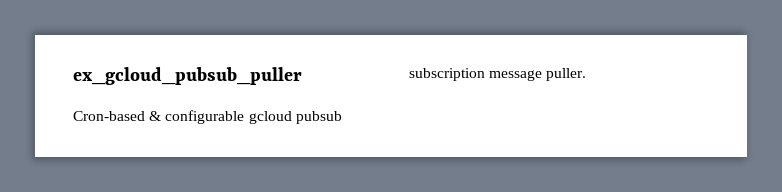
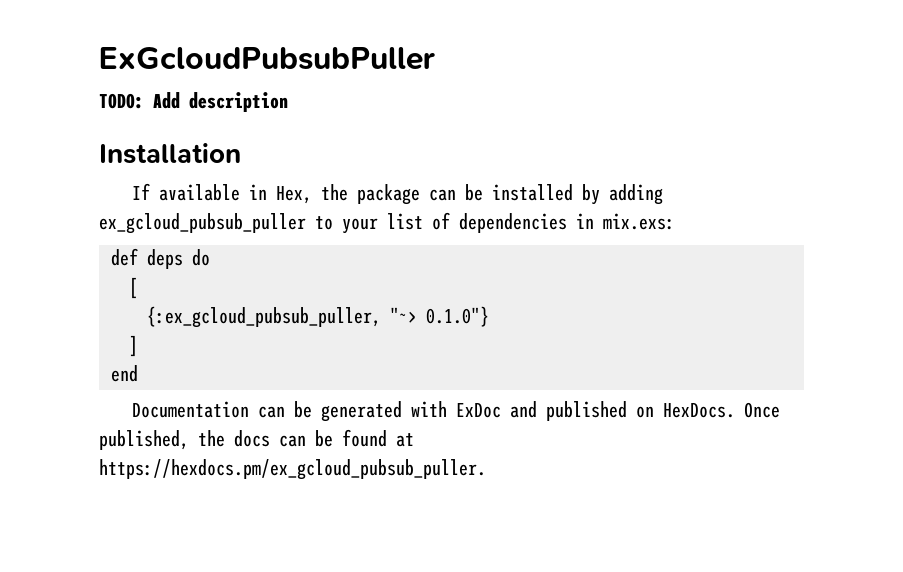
[73,67,302,85] [73,110,342,124] [409,68,587,81] ex_gcloud_pubsub_puller // Cron-based & configurable gcloud pubsub subscription message puller. -> [99,47,435,70] [99,92,288,112] [99,143,241,164] [131,183,663,205] [99,212,675,234] [111,248,210,269] [129,277,138,299] [147,306,489,328] [129,335,138,357] [111,365,138,382] [131,401,780,422] [99,429,414,450] [99,459,486,480] ExGcloudPubsubPuller // TODO: Add description // Installation // If available in Hex, the package can be installed by adding ex_gcloud_pubsub_puller to your list of dependencies in mix.exs: // def deps do // [ // {:ex_gcloud_pubsub_puller, "~> 0.1.0"} // ] // end // Documentation can be generated with ExDoc and published on HexDocs. Once published, the docs can be found at https://hexdocs.pm/ex_gcloud_pubsub_puller.

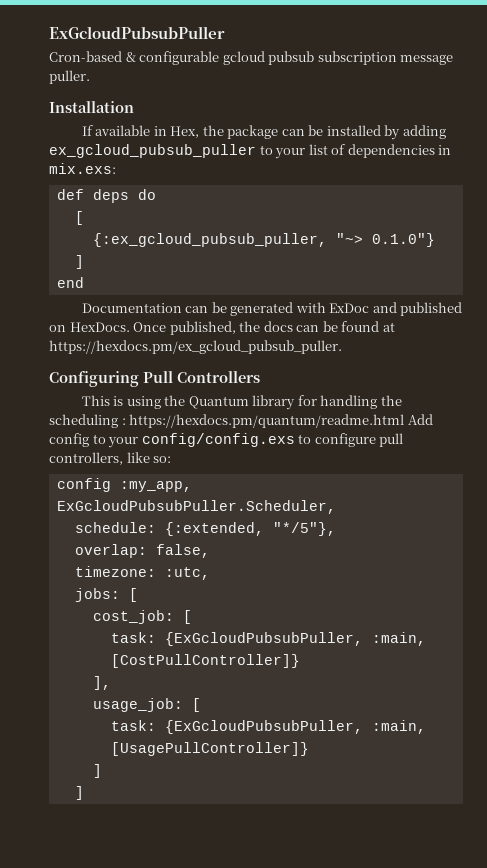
[99,92,288,112] TODO: Add description -> [49,51,454,65] [49,70,90,84] Cron-based & configurable gcloud pubsub subscription message puller.
(486, 469) none -> [49,371,260,387] [81,395,402,410] [49,414,433,428] [49,433,404,448] [49,452,172,465] [56,478,192,492] [56,500,336,514] [74,522,336,536] [74,544,210,558] [74,566,210,580] [74,588,138,602] [92,610,192,624] [110,632,426,646] [110,654,300,668] [92,676,111,690] [92,698,201,712] [110,720,426,734] [110,742,309,756] [92,764,102,778] [74,786,84,800] // Configuring Pull Controllers // This is using the Quantum library for handling the scheduling : https://hexdocs.pm/quantum/readme.html Add config to your config/config.exs to configure pull controllers, like so: // config :my_app, ExGcloudPubsubPuller.Scheduler, // schedule: {:extended, "*/5"}, // overlap: false, // timezone: :utc, // jobs: [ // cost_job: [ // task: {ExGcloudPubsubPuller, :main, [CostPullController]} // ], // usage_job: [ // task: {ExGcloudPubsubPuller, :main, [UsagePullController]} // ] // ]

